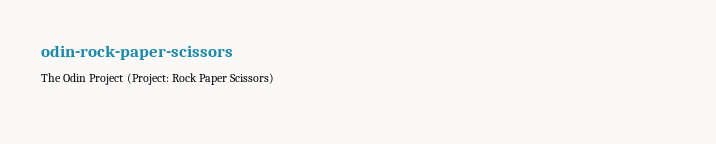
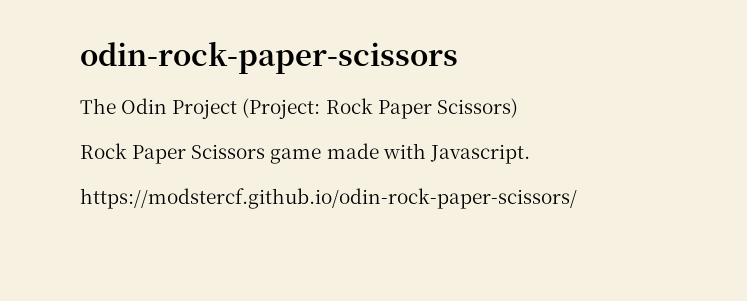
(275, 78) none -> [80,143,530,164] [80,188,577,209] // Rock Paper Scissors game made with Javascript. // https://modstercf.github.io/odin-rock-paper-scissors/

